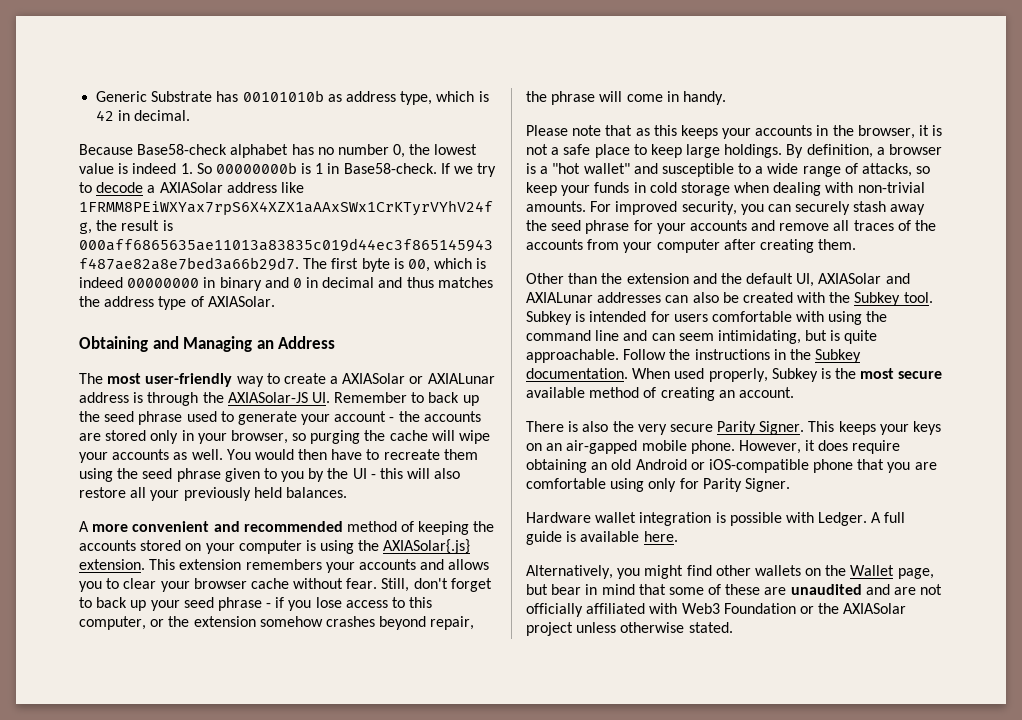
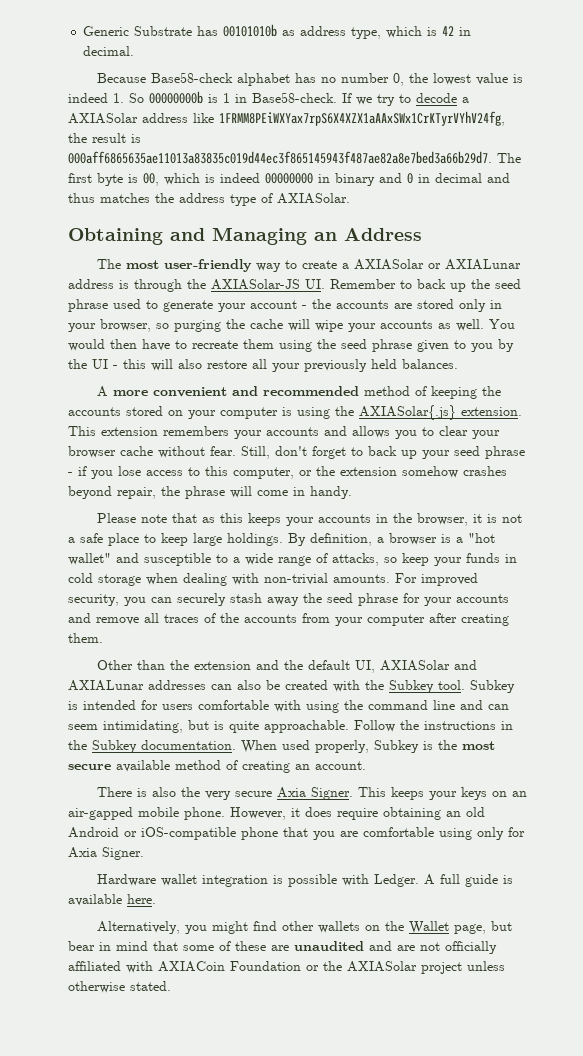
[717,421,757,435] Parity -> [276,787,306,798] Axia
[702,478,742,492] Parity -> [68,847,97,858] Axia
[681,603,720,614] Web3 -> [158,961,225,972] AXIACoin

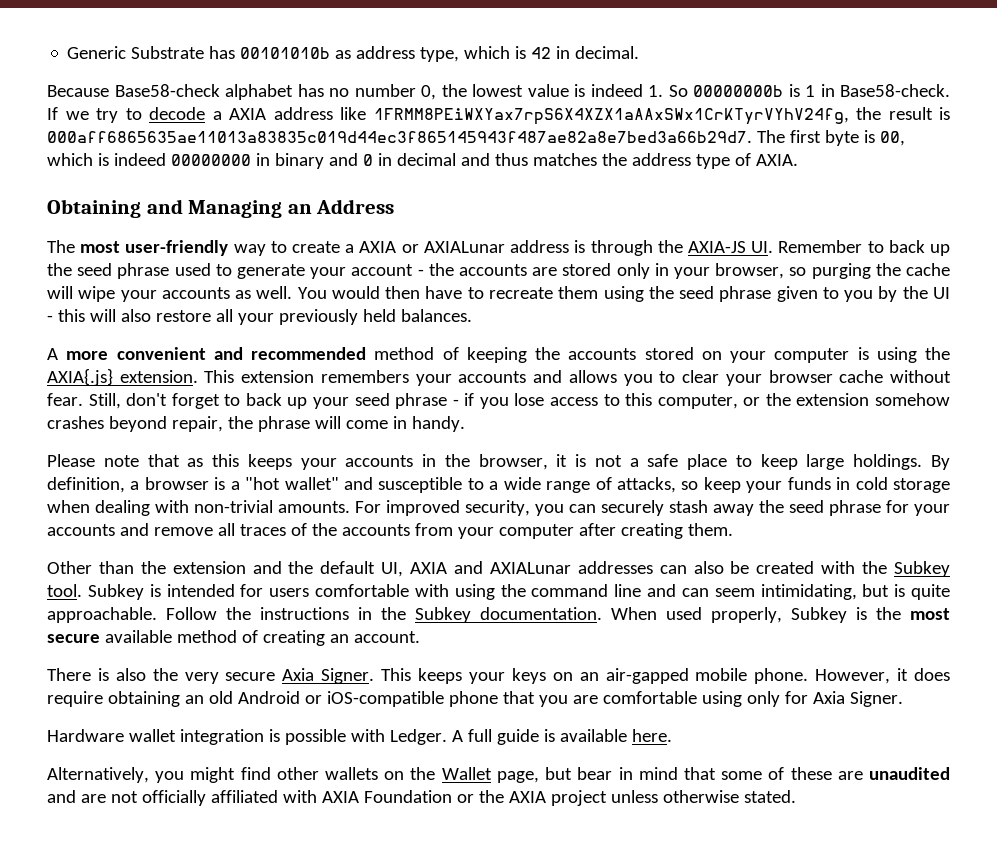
[68,113,138,124] AXIASolar -> [229,108,266,120] AXIA
[277,193,350,204] AXIASolar. -> [755,154,798,166] AXIA.
[353,259,424,270] AXIASolar -> [359,241,397,253] AXIA
[211,279,300,290] AXIASolar-JS -> [687,241,746,253] AXIA-JS
[359,405,456,420] AXIASolar{.js} -> [47,368,113,386] AXIA{.js}
[379,660,450,671] AXIASolar -> [410,562,448,574] AXIA
[158,961,225,972] AXIACoin -> [321,791,359,803] AXIA
[347,961,417,972] AXIASolar -> [508,791,546,803] AXIA

